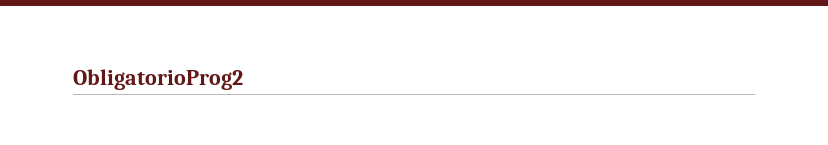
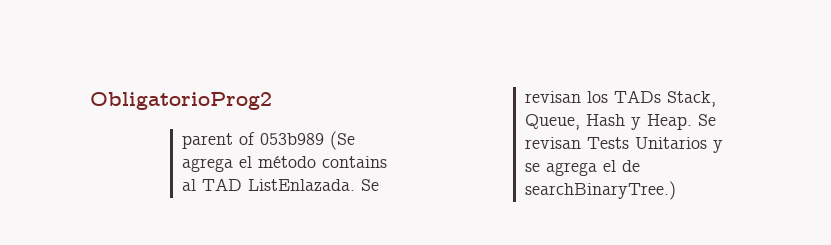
(243, 79) none -> [182,131,356,150] [182,156,388,172] [182,178,380,191] [525,90,717,107] [525,114,717,130] [525,137,724,153] [525,160,641,176] [525,181,677,200] // parent of 053b989 (Se agrega el método contains al TAD ListEnlazada. Se revisan los TADs Stack, Queue, Hash y Heap. Se revisan Tests Unitarios y se agrega el de searchBinaryTree.)

